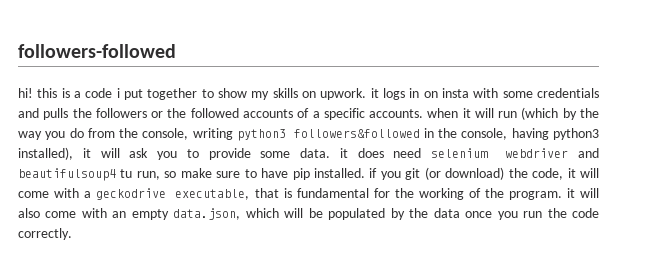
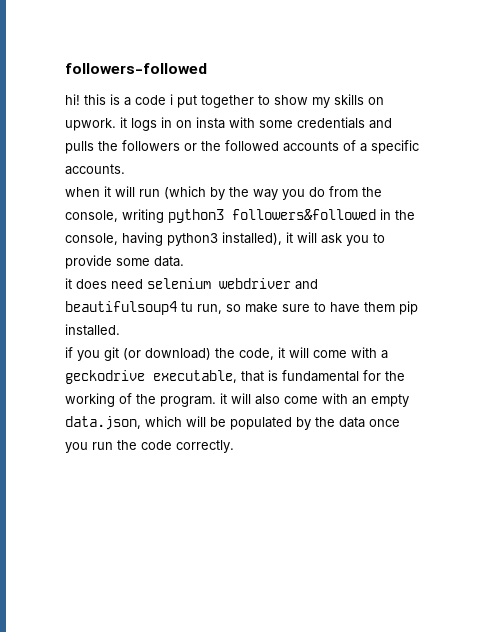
(424, 113) none -> (125, 169) //
(331, 153) none -> (184, 261) //
(289, 173) none -> [364,302,395,312] them
(366, 173) none -> (120, 330) //

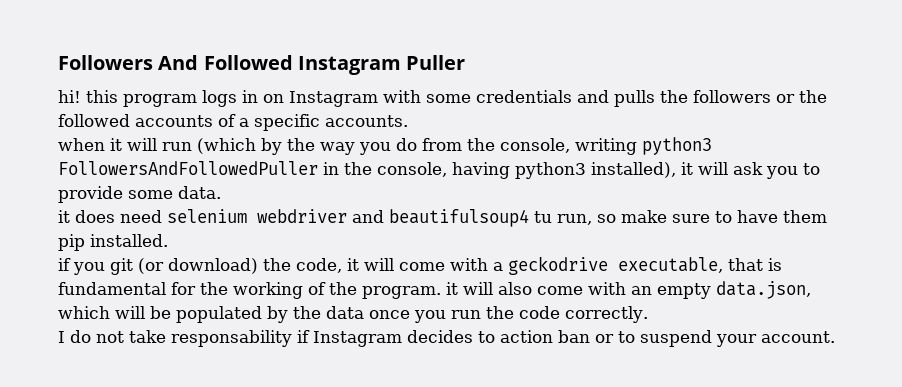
[65,63,207,74] [65,94,384,108] [65,117,127,131] followers-followed // hi! this is a code i put together to show my skills on upwork. it -> [58,55,466,75] [58,90,197,107] Followers And Followed Instagram Puller // hi! this program
[196,117,225,129] insta -> [289,91,378,107] Instagram
[232,209,376,220] followers&followed -> [58,161,318,175] FollowersAndFollowedPuller
(234, 446) none -> [58,330,835,347] // I do not take responsability if Instagram decides to action ban or to suspend your account.

